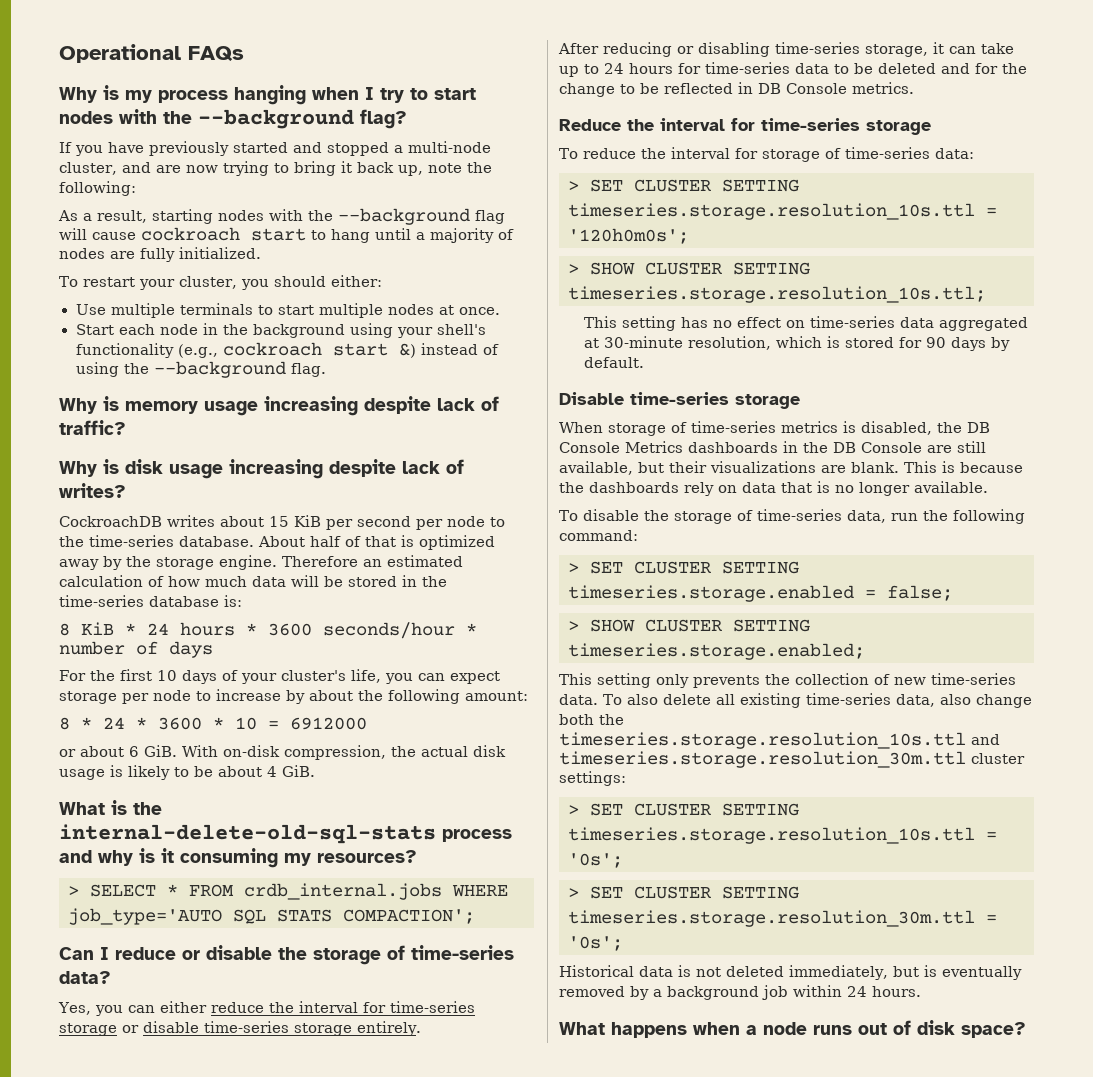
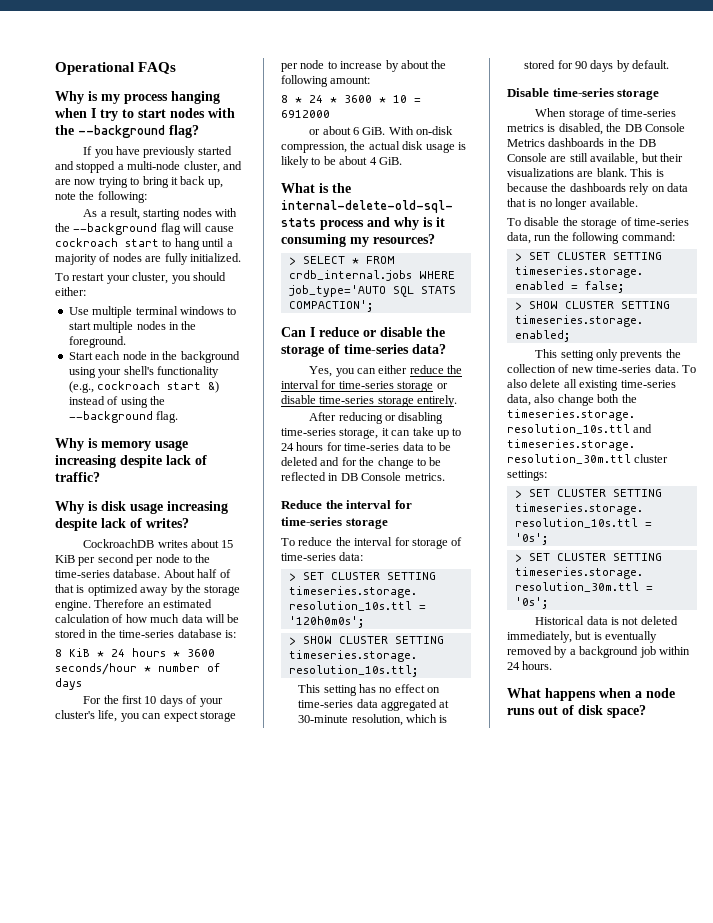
[179,303,253,315] terminals -> [135,306,224,315] terminal windows
[438,305,500,315] at once. -> [168,321,197,330] [68,336,126,348] in the foreground.

